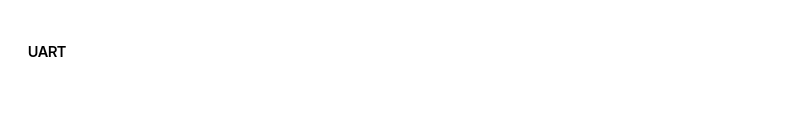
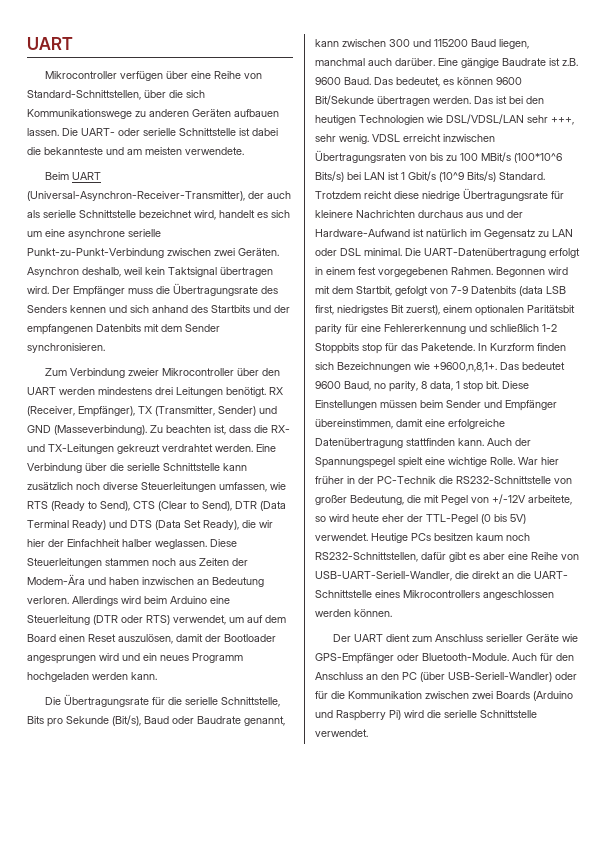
[28,46,66,57] UART -> [27,37,73,50] [44,71,262,81] [27,90,205,100] [27,109,279,119] [27,128,278,136] [27,147,244,155] [44,172,101,180] [27,191,291,201] [27,210,290,220] [27,229,161,239] [27,248,279,258] [27,267,273,277] [27,283,278,297] [27,305,290,313] [27,324,220,335] [27,343,105,353] [44,368,280,378] [27,387,283,397] [27,406,277,417] [27,425,290,435] [27,444,276,454] [27,463,247,473] [27,482,286,492] [27,501,286,511] [27,520,273,530] [27,539,237,549] [27,558,248,568] [27,574,264,587] [27,596,230,606] [27,615,286,625] [27,634,276,644] [27,653,243,664] [27,672,157,682] [44,694,280,707] [27,715,285,727] [315,39,529,49] [315,58,578,68] [315,77,522,87] [315,95,544,106] [315,114,574,125] [315,134,495,144] [315,150,562,163] [315,171,545,182] [315,188,564,201] [315,210,523,218] [315,229,573,239] [315,248,580,258] [315,267,568,277] [315,286,566,296] [315,305,575,316] [315,324,557,335] [315,343,566,354] [315,362,565,372] [315,381,529,392] [315,400,557,411] [315,419,505,429] [315,438,531,448] [315,457,559,468] [315,476,572,484] [315,494,572,505] [315,514,526,524] [315,533,530,543] [315,552,579,562] [315,571,568,581] [315,590,554,600] [315,609,392,617] [332,634,578,642] [315,653,574,664] [315,672,577,682] [315,691,573,701] [315,710,537,721] [315,729,368,737] UART // Mikrocontroller verfügen über eine Reihe von Standard-Schnittstellen, über die sich Kommunikationswege zu anderen Geräten aufbauen lassen. Die UART- oder serielle Schnittstelle ist dabei die bekannteste und am meisten verwendete. // Beim UART (Universal-Asynchron-Receiver-Transmitter), der auch als serielle Schnittstelle bezeichnet wird, handelt es sich um eine asynchrone serielle Punkt-zu-Punkt-Verbindung zwischen zwei Geräten. Asynchron deshalb, weil kein Taktsignal übertragen wird. Der Empfänger muss die Übertragungsrate des Senders kennen und sich anhand des Startbits und der empfangenen Datenbits mit dem Sender synchronisieren. // Zum Verbindung zweier Mikrocontroller über den UART werden mindestens drei Leitungen benötigt. RX (Receiver, Empfänger), TX (Transmitter, Sender) und GND (Masseverbindung). Zu beachten ist, dass die RX- und TX-Leitungen gekreuzt verdrahtet werden. Eine Verbindung über die serielle Schnittstelle kann zusätzlich noch diverse Steuerleitungen umfassen, wie RTS (Ready to Send), CTS (Clear to Send), DTR (Data Terminal Ready) und DTS (Data Set Ready), die wir hier der Einfachheit halber weglassen. Diese Steuerleitungen stammen noch aus Zeiten der Modem-Ära und haben inzwischen an Bedeutung verloren. Allerdings wird beim Arduino eine Steuerleitung (DTR oder RTS) verwendet, um auf dem Board einen Reset auszulösen, damit der Bootloader angesprungen wird und ein neues Programm hochgeladen werden kann. // Die Übertragungsrate für die serielle Schnittstelle, Bits pro Sekunde (Bit/s), Baud oder Baudrate genannt, kann zwischen 300 und 115200 Baud liegen, manchmal auch darüber. Eine gängige Baudrate ist z.B. 9600 Baud. Das bedeutet, es können 9600 Bit/Sekunde übertragen werden. Das ist bei den heutigen Technologien wie DSL/VDSL/LAN sehr +++, sehr wenig. VDSL erreicht inzwischen Übertragungsraten von bis zu 100 MBit/s (100*10^6 Bits/s) bei LAN ist 1 Gbit/s (10^9 Bits/s) Standard. Trotzdem reicht diese niedrige Übertragungsrate für kleinere Nachrichten durchaus aus und der Hardware-Aufwand ist natürlich im Gegensatz zu LAN oder DSL minimal. Die UART-Datenübertragung erfolgt in einem fest vorgegebenen Rahmen. Begonnen wird mit dem Startbit, gefolgt von 7-9 Datenbits (data LSB first, niedrigstes Bit zuerst), einem optionalen Paritätsbit parity für eine Fehlererkennung und schließlich 1-2 Stoppbits stop für das Paketende. In Kurzform finden sich Bezeichnungen wie +9600,n,8,1+. Das bedeutet 9600 Baud, no parity, 8 data, 1 stop bit. Diese Einstellungen müssen beim Sender und Empfänger übereinstimmen, damit eine erfolgreiche Datenübertragung stattfinden kann. Auch der Spannungspegel spielt eine wichtige Rolle. War hier früher in der PC-Technik die RS232-Schnittstelle von großer Bedeutung, die mit Pegel von +/-12V arbeitete, so wird heute eher der TTL-Pegel (0 bis 5V) verwendet. Heutige PCs besitzen kaum noch RS232-Schnittstellen, dafür gibt es aber eine Reihe von USB-UART-Seriell-Wandler, die direkt an die UART- Schnittstelle eines Mikrocontrollers angeschlossen werden können. // Der UART dient zum Anschluss serieller Geräte wie GPS-Empfänger oder Bluetooth-Module. Auch für den Anschluss an den PC (über USB-Seriell-Wandler) oder für die Kommunikation zwischen zwei Boards (Arduino und Raspberry Pi) wird die serielle Schnittstelle verwendet.

